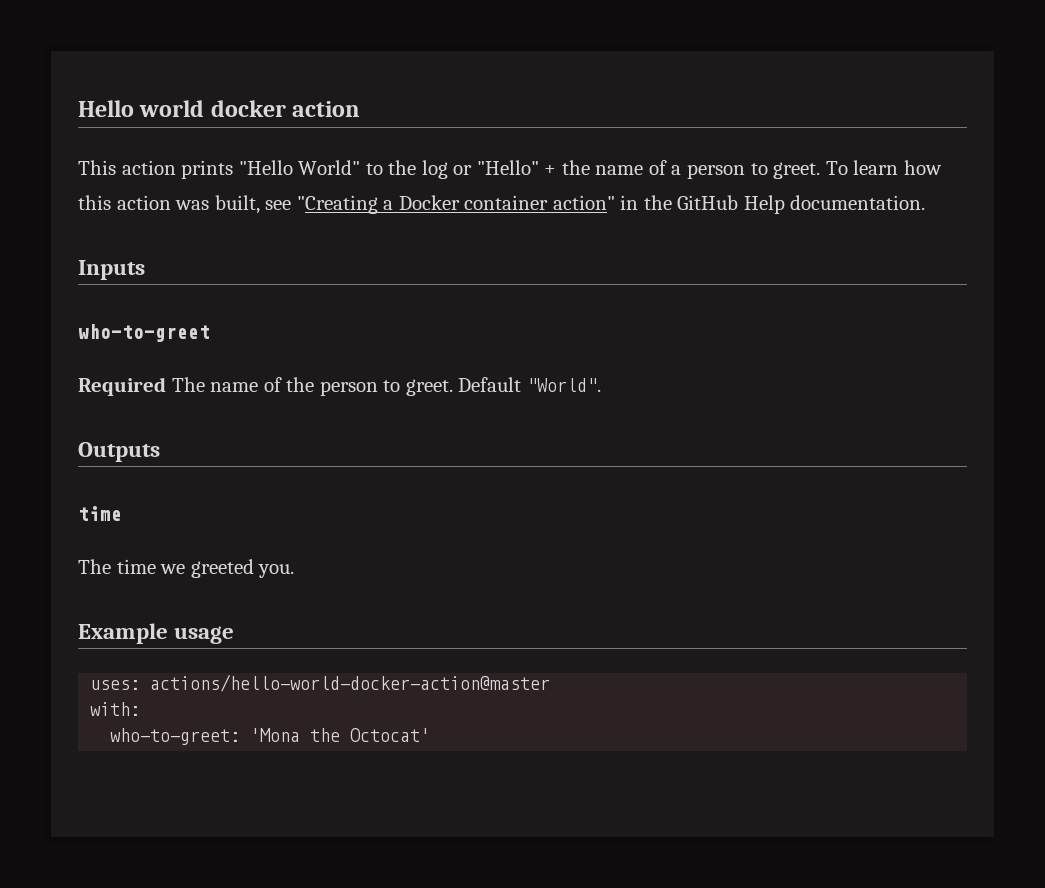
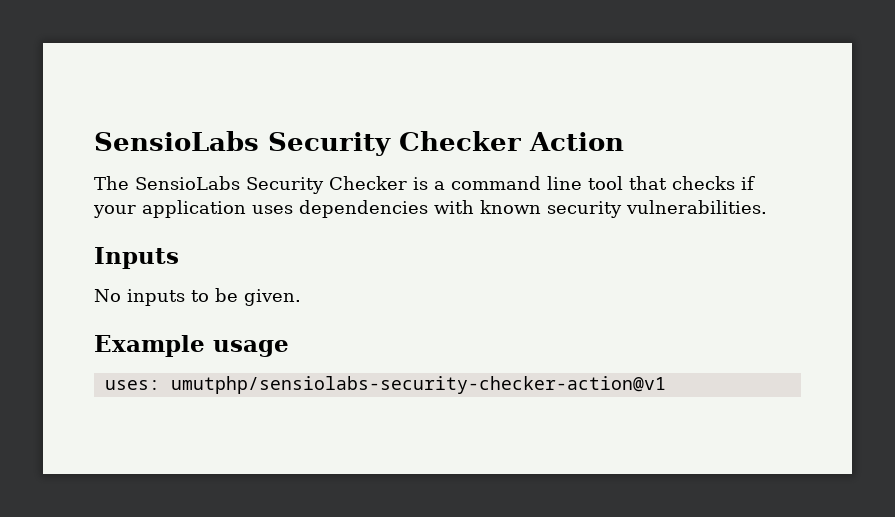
[78,100,361,117] [78,160,942,179] [78,195,926,214] [78,260,145,280] [78,324,210,342] [78,377,601,396] [78,442,160,462] [78,506,122,521] [78,559,295,578] [78,623,235,644] [90,674,551,692] [90,702,141,716] [110,728,431,745] Hello world docker action // This action prints "Hello World" to the log or "Hello" + the name of a person to greet. To learn how this action was built, see "Creating a Docker container action" in the GitHub Help documentation. // Inputs // who-to-greet // Required The name of the person to greet. Default "World". // Outputs // time // The time we greeted you. // Example usage // uses: actions/hello-world-docker-action@master // with: // who-to-greet: 'Mona the Octocat' -> [94,131,624,156] [94,176,755,194] [93,200,767,218] [94,247,179,269] [94,288,301,306] [94,335,289,357] [104,376,666,394] SensioLabs Security Checker Action // The SensioLabs Security Checker is a command line tool that checks if your application uses dependencies with known security vulnerabilities. // Inputs // No inputs to be given. // Example usage // uses: umutphp/sensiolabs-security-checker-action@v1

